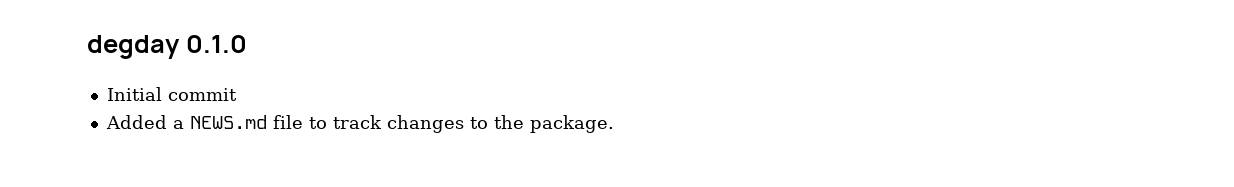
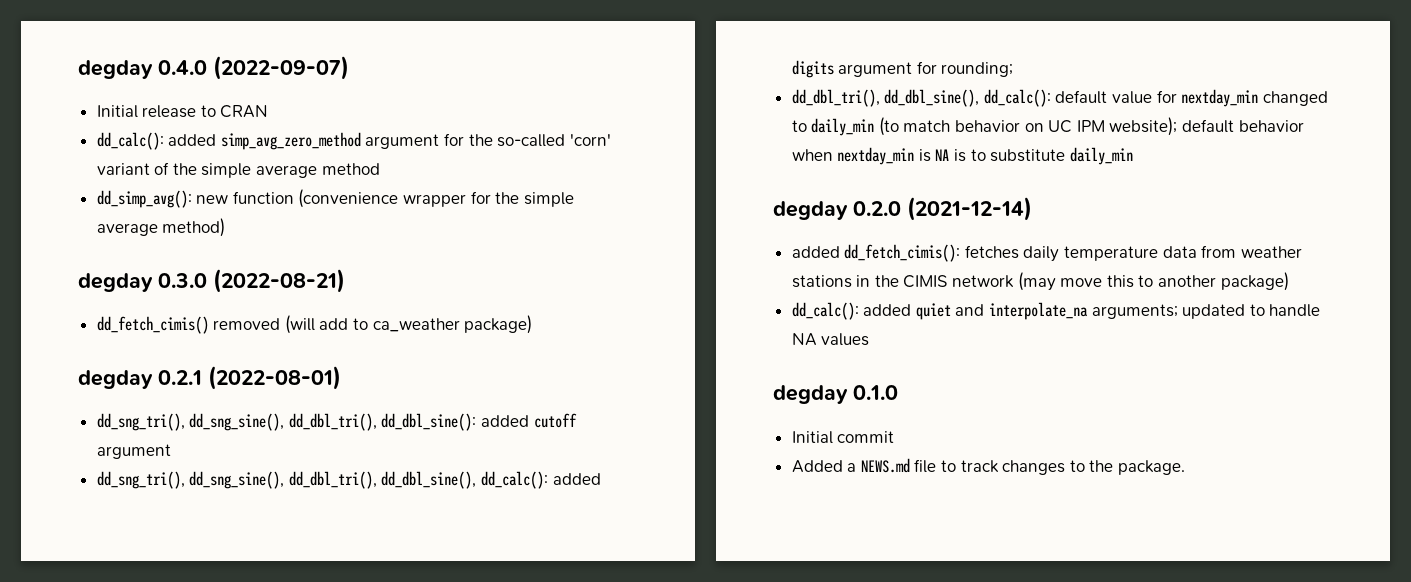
[87,35,180,59] degday -> [78,56,349,80] [96,105,269,118] [96,132,611,150] [96,162,380,178] [96,189,574,208] [96,218,226,237] [78,269,345,293] [96,315,533,334] [78,366,341,390] [96,413,577,431] [96,444,171,459] [96,471,601,489] [791,60,1014,78] [791,89,1328,107] [791,117,1304,136] [791,147,1133,165] [773,197,1032,221] [791,244,1302,262] [791,272,1289,291] [791,302,1321,320] [791,333,870,346] [773,385,848,404] degday 0.4.0 (2022-09-07) // Initial release to CRAN // dd_calc(): added simp_avg_zero_method argument for the so-called 'corn' variant of the simple average method // dd_simp_avg(): new function (convenience wrapper for the simple average method) // degday 0.3.0 (2022-08-21) // dd_fetch_cimis() removed (will add to ca_weather package) // degday 0.2.1 (2022-08-01) // dd_sng_tri(), dd_sng_sine(), dd_dbl_tri(), dd_dbl_sine(): added cutoff argument // dd_sng_tri(), dd_sng_sine(), dd_dbl_tri(), dd_dbl_sine(), dd_calc(): added digits argument for rounding; // dd_dbl_tri(), dd_dbl_sine(), dd_calc(): default value for nextday_min changed to daily_min (to match behavior on UC IPM website); default behavior when nextday_min is NA is to substitute daily_min // degday 0.2.0 (2021-12-14) // added dd_fetch_cimis(): fetches daily temperature data from weather stations in the CIMIS network (may move this to another package) // dd_calc(): added quiet and interpolate_na arguments; updated to handle NA values // degday

